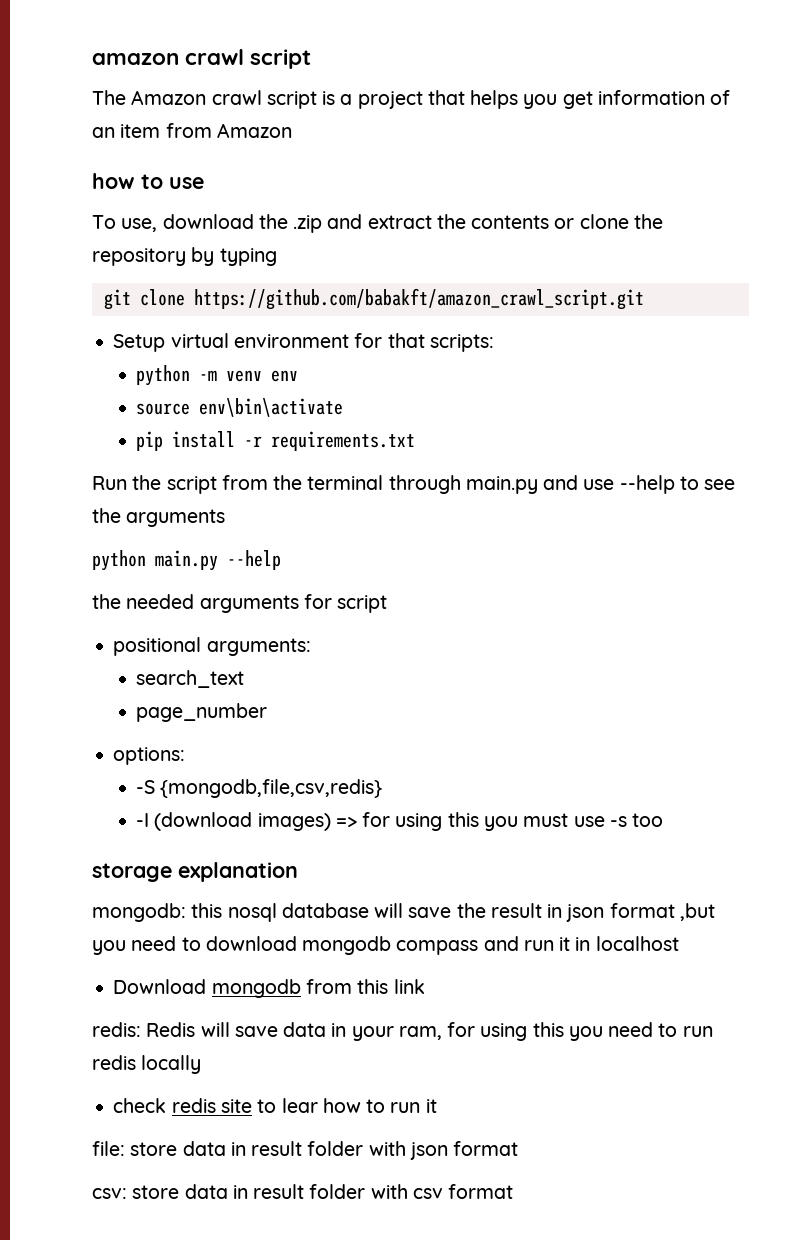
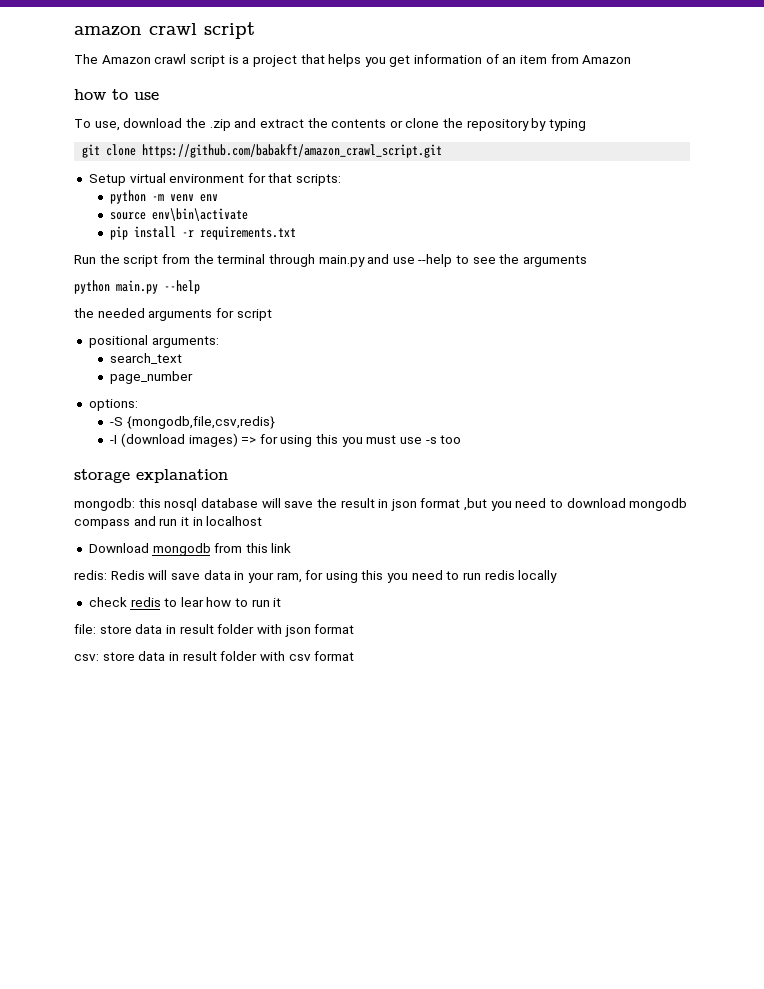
[220,1099,252,1113] site -> (161, 602) none

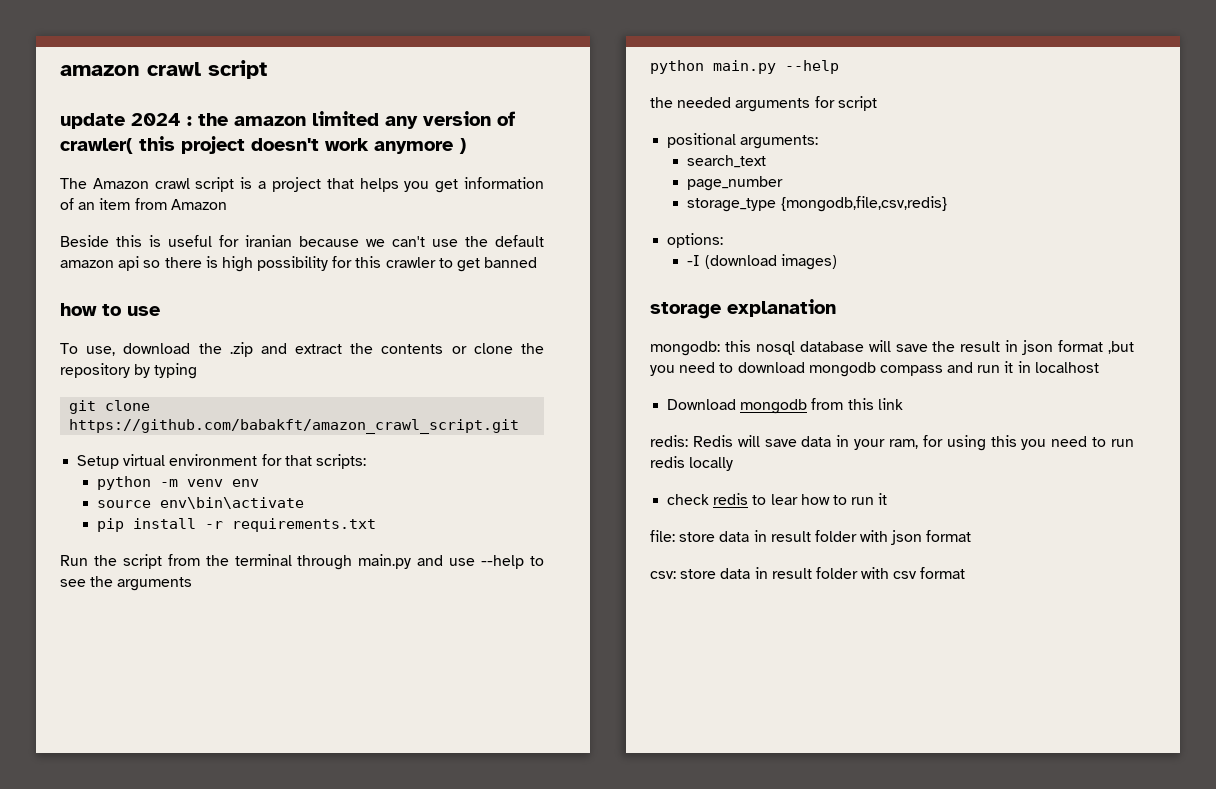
(255, 30) none -> [60,111,515,129] [60,136,466,154] // update 2024 : the amazon limited any version of crawler( this project doesn't work anymore )
(632, 59) none -> [60,235,544,247] [60,256,538,272] // Beside this is useful for iranian because we can't use the default amazon api so there is high possibility for this crawler to get banned
(194, 377) none -> [687,196,947,212] // storage_type {mongodb,file,csv,redis}
[110,416,275,429] // -S {mongodb,file,csv,redis} -> (724, 240) none
[241,434,462,447] => for using this you must use -s too -> (837, 262) none

